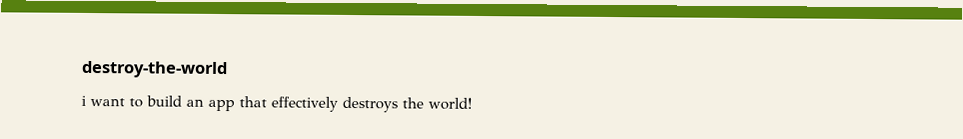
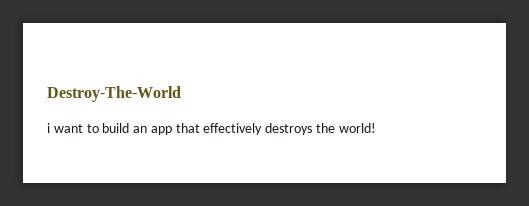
[81,60,228,79] destroy-the-world -> [47,86,181,102] Destroy-The-World

